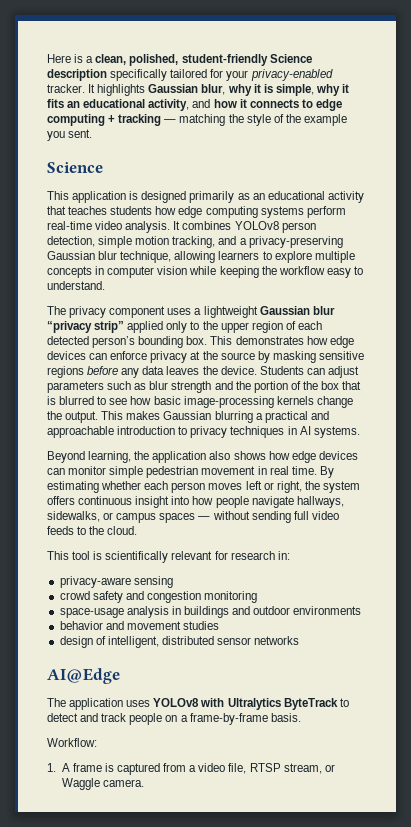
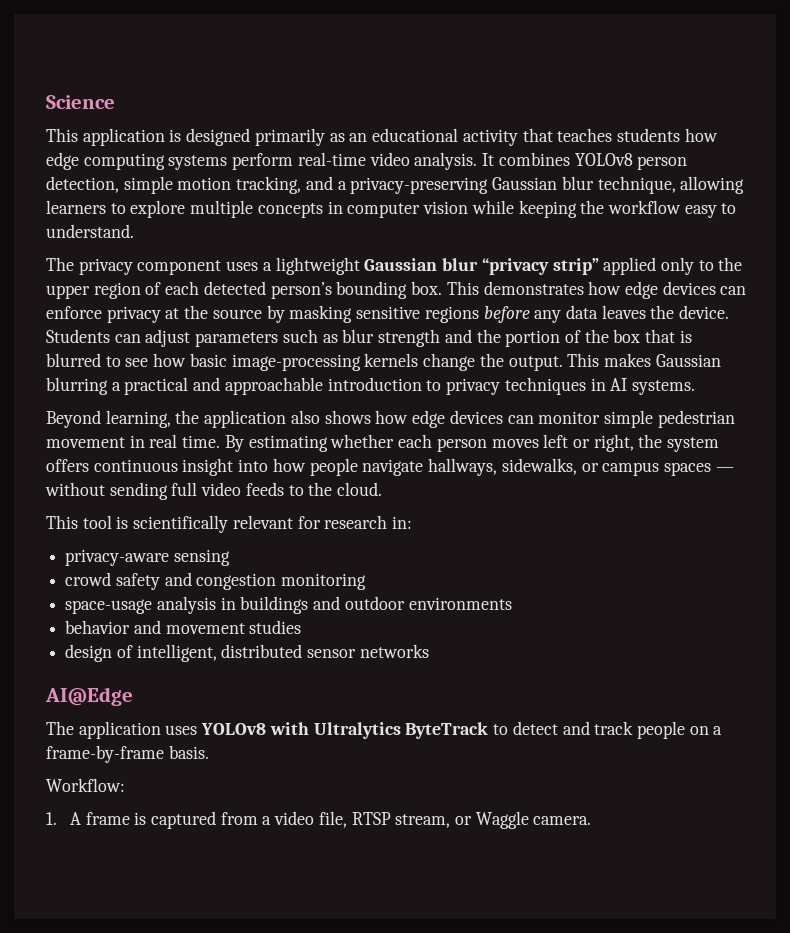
[47,54,312,66] [47,69,333,81] [47,84,350,96] [47,99,342,111] [47,114,347,126] [47,129,93,141] Here is a clean, polished, student-friendly Science description specifically tailored for your privacy-enabled tracker. It highlights Gaussian blur, why it is simple, why it fits an educational activity, and how it connects to edge computing + tracking — matching the style of the example you sent. // -> (46, 102) none

